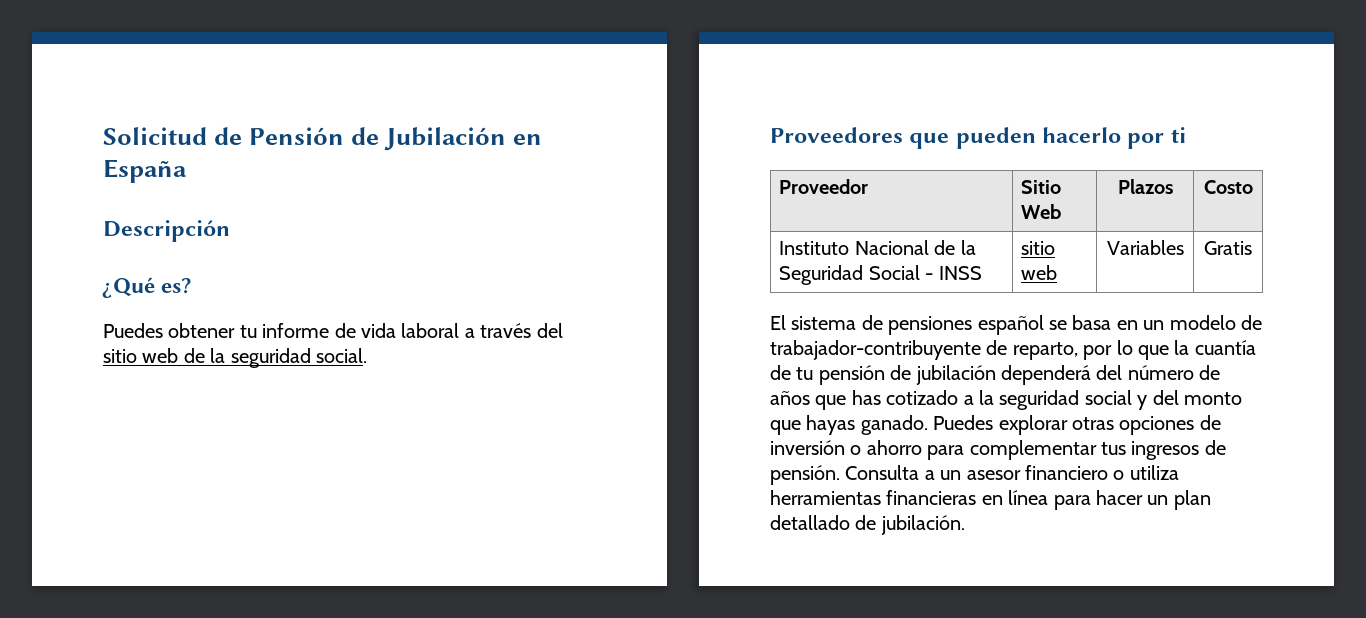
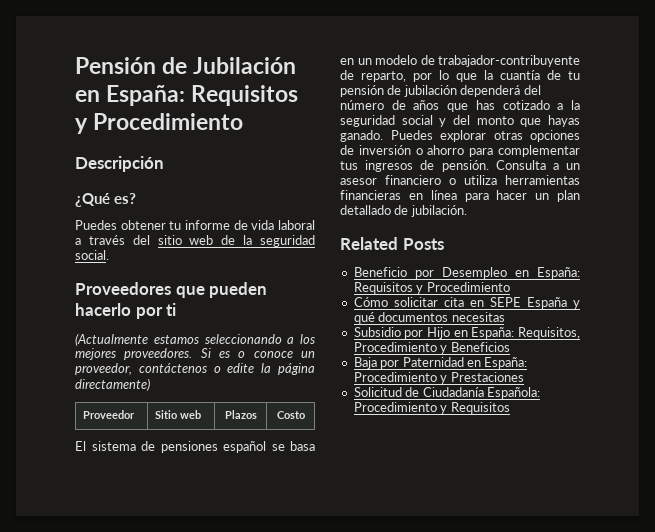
[103,127,243,145] Solicitud de -> (75, 65) none
[103,159,187,183] España -> [106,85,299,106] [75,113,244,134] España: Requisitos y Procedimiento
(1186, 135) none -> [75,333,315,346] [75,348,315,360] [75,363,316,375] [75,378,150,391] // (Actualmente estamos seleccionando a los mejores proveedores. Si es o conoce un proveedor, contáctenos o edite la página directamente)
[1021,204,1062,219] Web -> [179,410,201,419] web
[779,240,976,255] [779,265,982,285] [1021,241,1056,255] [1021,265,1058,280] [1106,240,1184,255] [1204,241,1252,255] // Instituto Nacional de la Seguridad Social - INSS | sitio web | Variables | Gratis -> (305, 415) none
(965, 525) none -> [340,237,444,250] [353,267,580,279] [353,282,510,294] [353,297,580,309] [353,312,505,324] [353,327,580,339] [353,342,510,354] [353,357,528,369] [353,372,524,384] [353,387,540,399] [353,402,510,414] // Related Posts // Beneficio por Desempleo en España: Requisitos y Procedimiento // Cómo solicitar cita en SEPE España y qué documentos necesitas // Subsidio por Hijo en España: Requisitos, Procedimiento y Beneficios // Baja por Paternidad en España: Procedimiento y Prestaciones // Solicitud de Ciudadanía Española: Procedimiento y Requisitos

